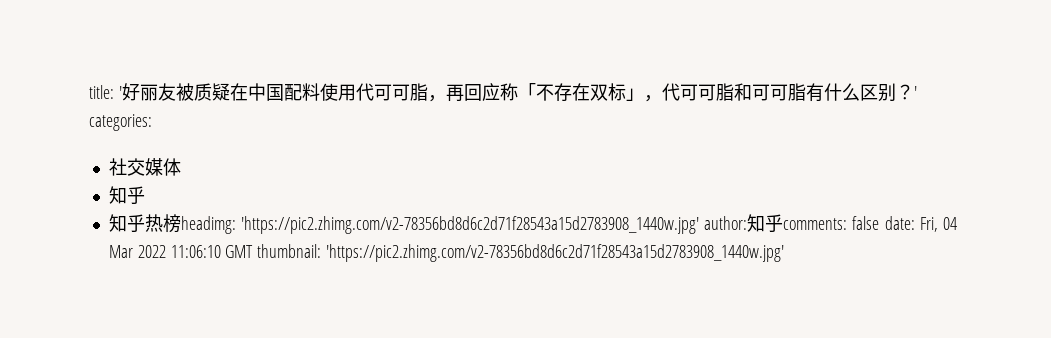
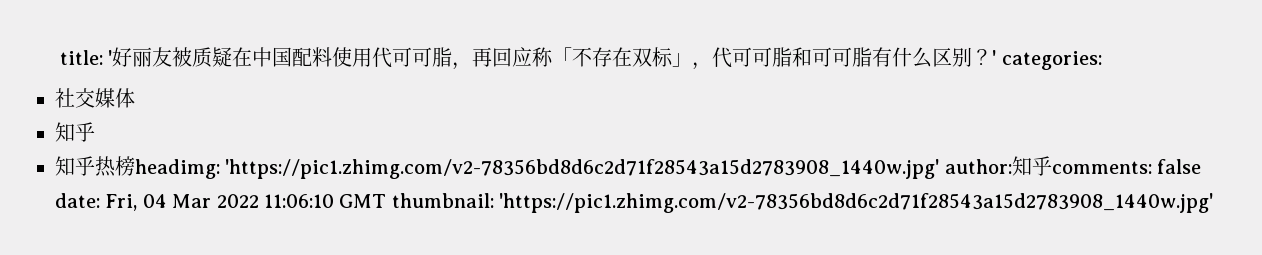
[241,216,700,234] 'https://pic2.zhimg.com/v2-78356bd8d6c2d71f28543a15d2783908_1440w.jpg' -> [225,159,940,179] 'https://pic1.zhimg.com/v2-78356bd8d6c2d71f28543a15d2783908_1440w.jpg'
[326,244,785,262] 'https://pic2.zhimg.com/v2-78356bd8d6c2d71f28543a15d2783908_1440w.jpg' -> [499,193,1214,213] 'https://pic1.zhimg.com/v2-78356bd8d6c2d71f28543a15d2783908_1440w.jpg'

